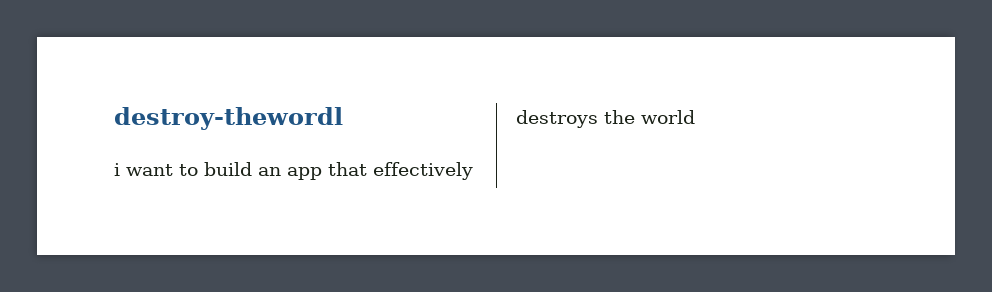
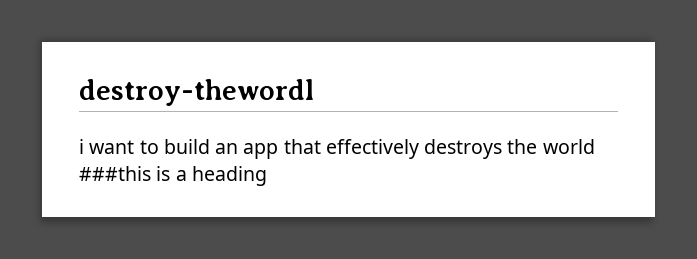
(695, 117) none -> [79,166,267,186] ###this is a heading

